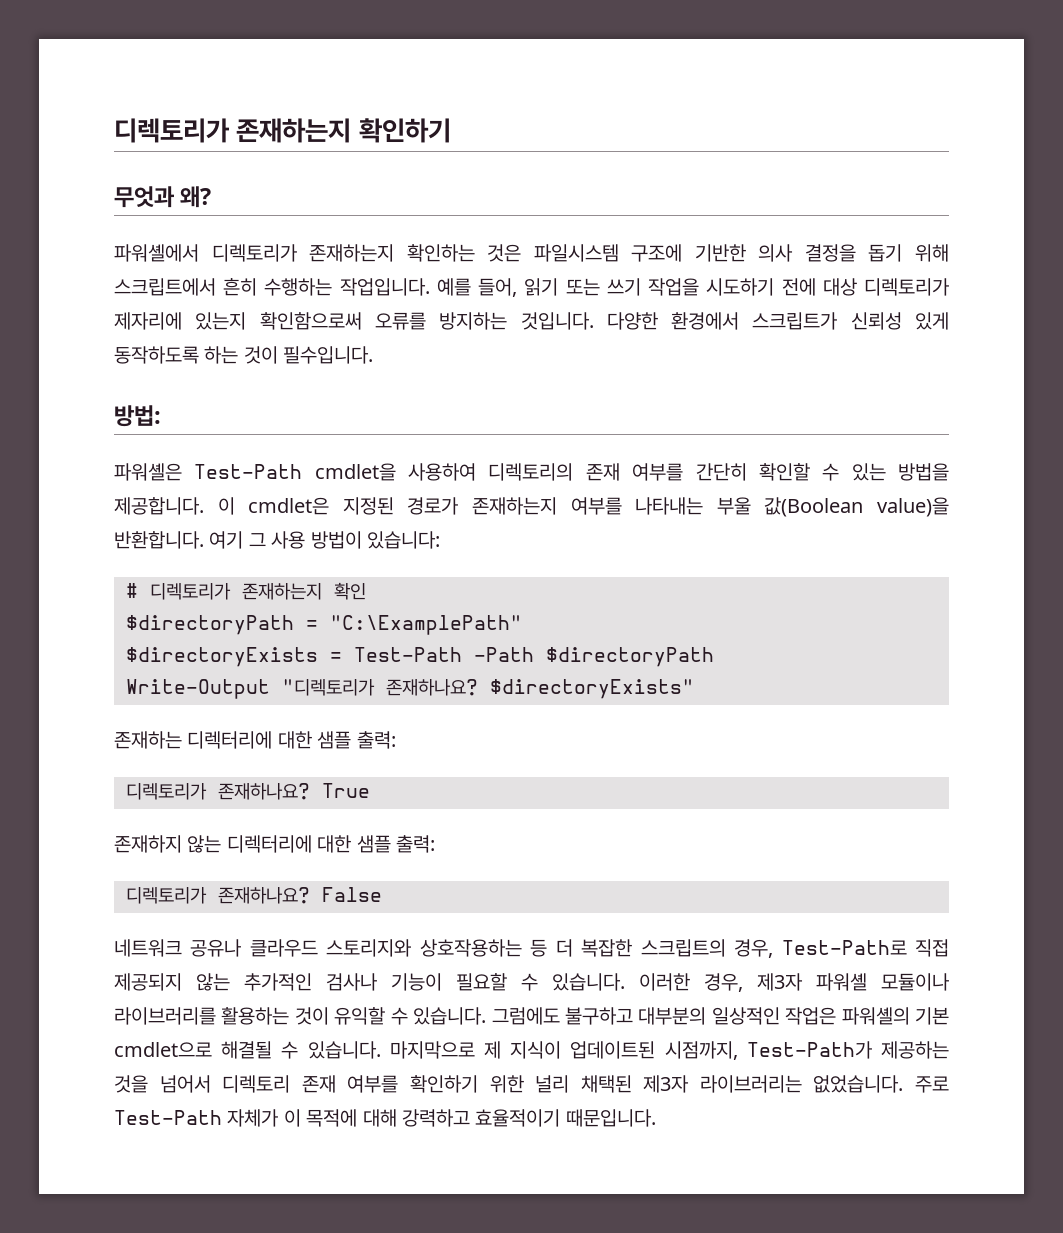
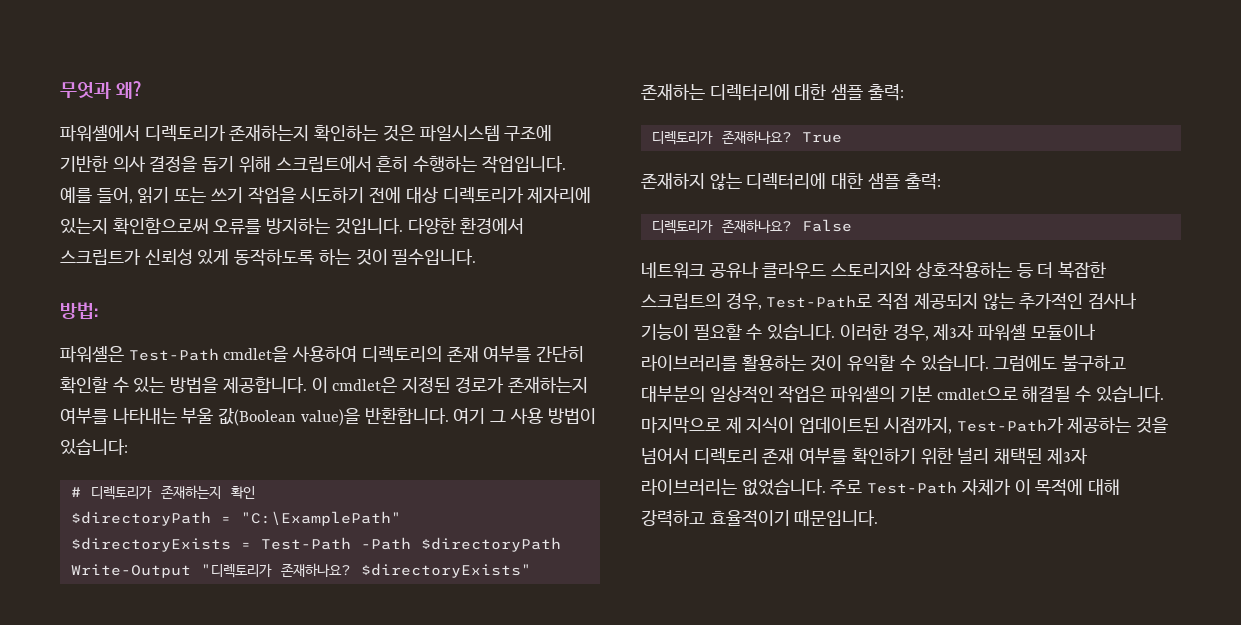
[114,118,451,143] 디렉토리가 존재하는지 확인하기 // -> (60, 90) none

